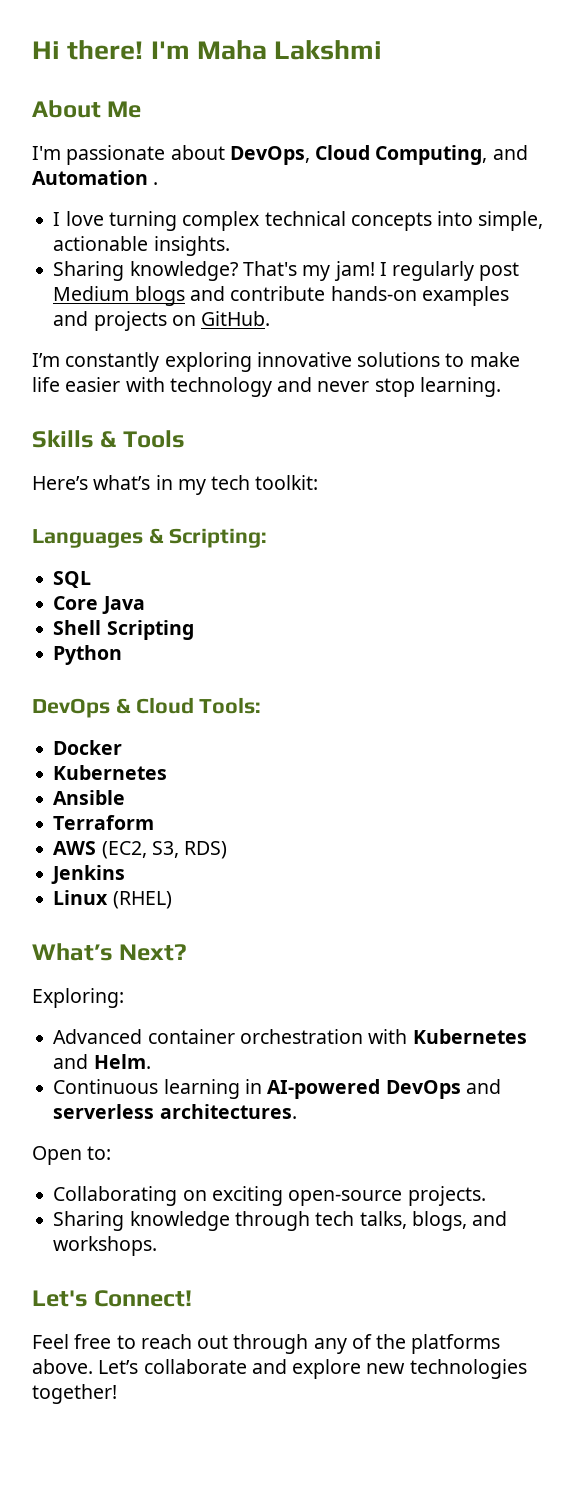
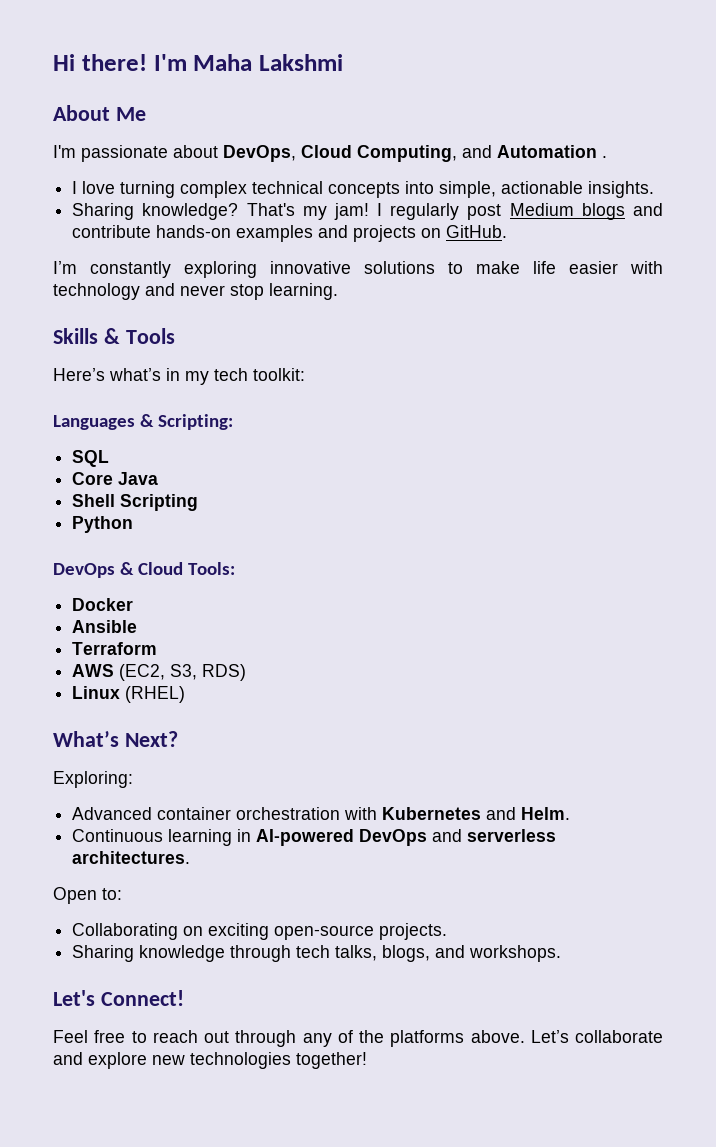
[53,765,168,780] // Kubernetes -> (134, 604) none
[51,865,126,884] // Jenkins -> (247, 672) none

